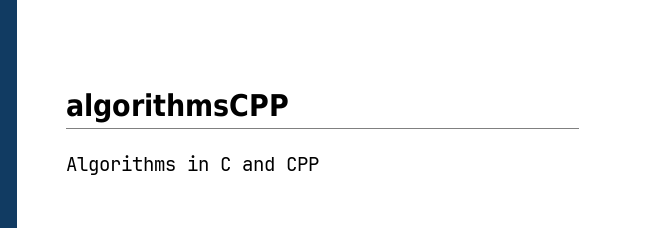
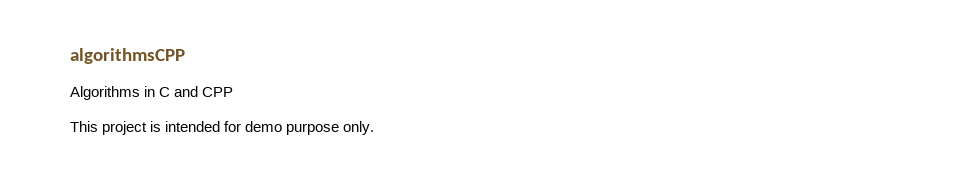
(319, 164) none -> [70,121,375,135] // This project is intended for demo purpose only.

